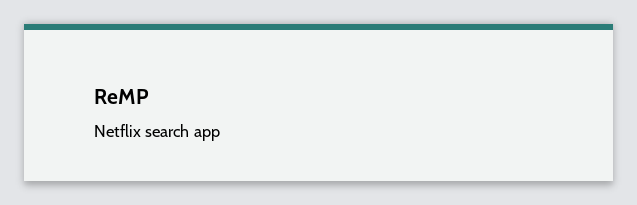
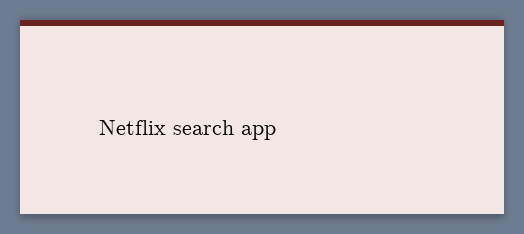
[94,89,149,104] ReMP // -> (99, 127) none

